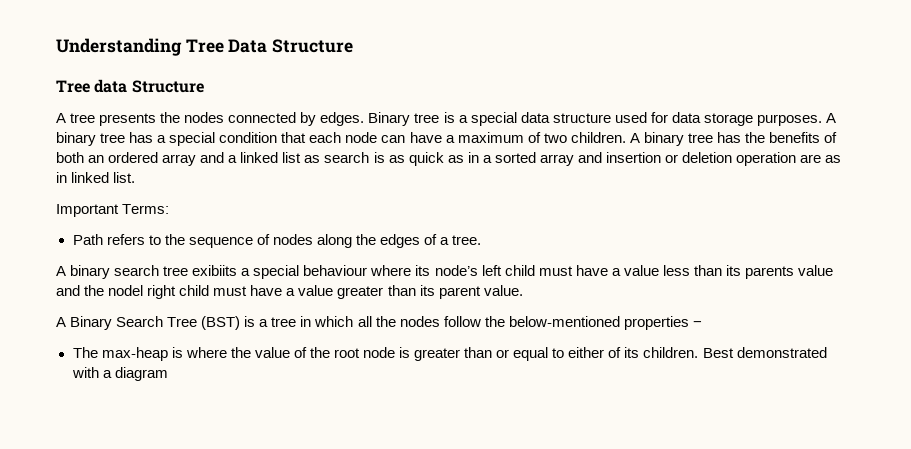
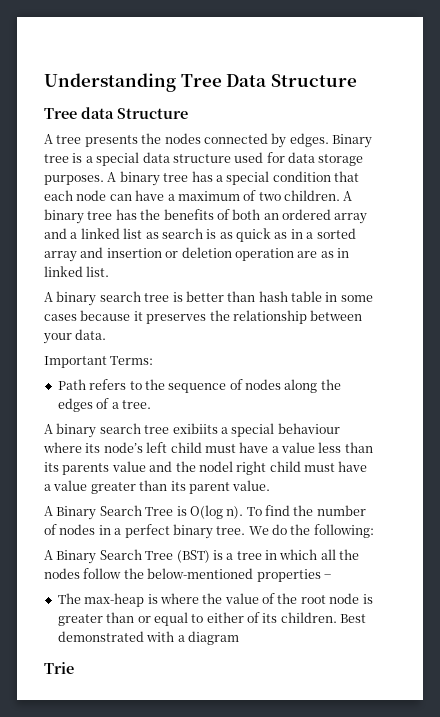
(136, 177) none -> [44,291,373,306] [44,310,363,324] [43,329,107,344] // A binary search tree is better than hash table in some cases because it preserves the relationship between your data.
(523, 290) none -> [44,505,366,520] [44,524,374,539] // A Binary Search Tree is O(log n). To find the number of nodes in a perfect binary tree. We do the following:
(168, 374) none -> [44,662,74,674] // Trie

